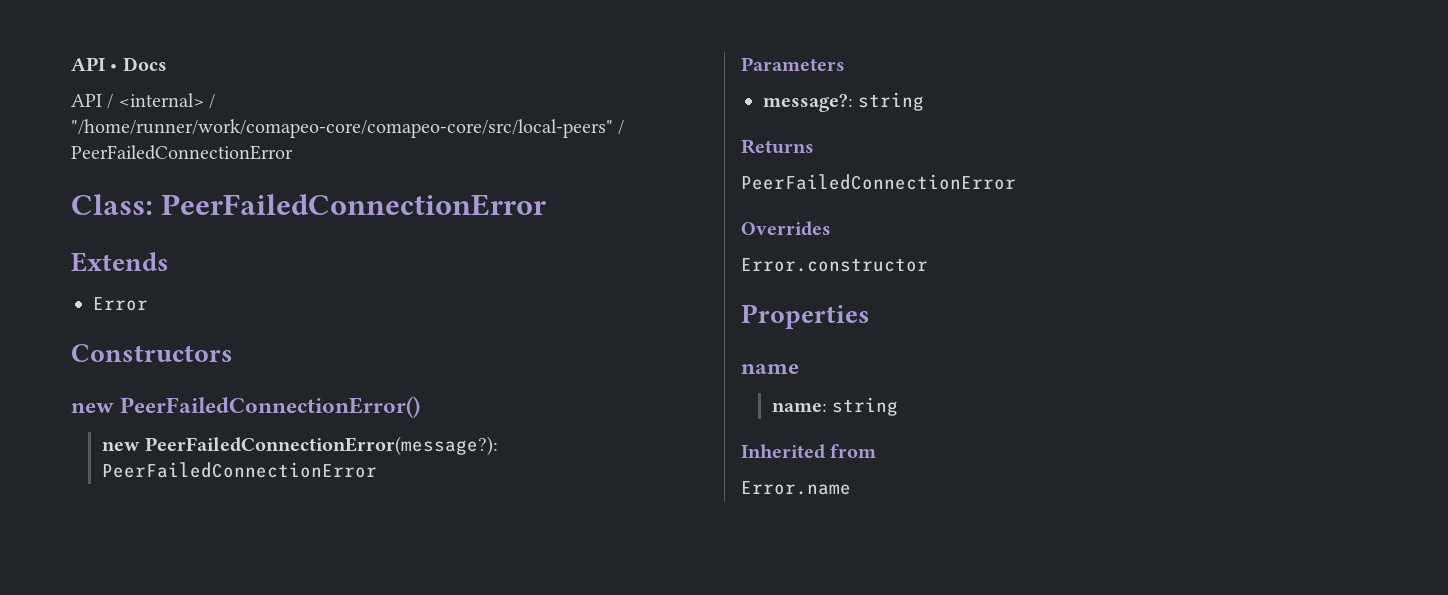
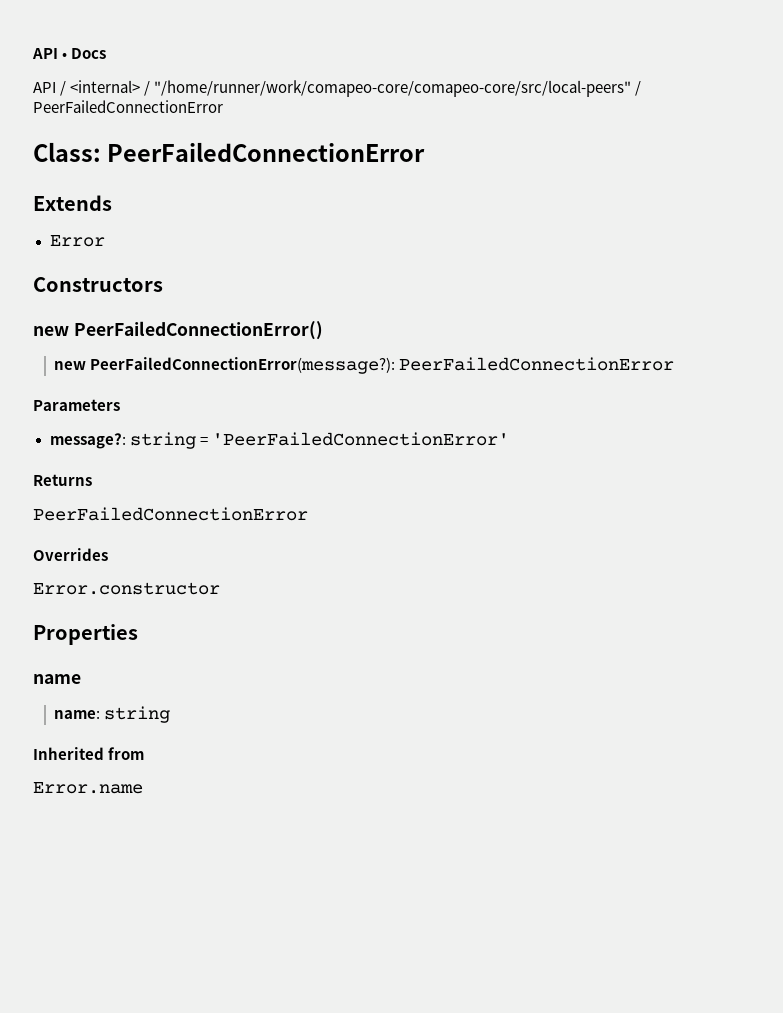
(925, 101) none -> [199,432,509,446] = 'PeerFailedConnectionError'

